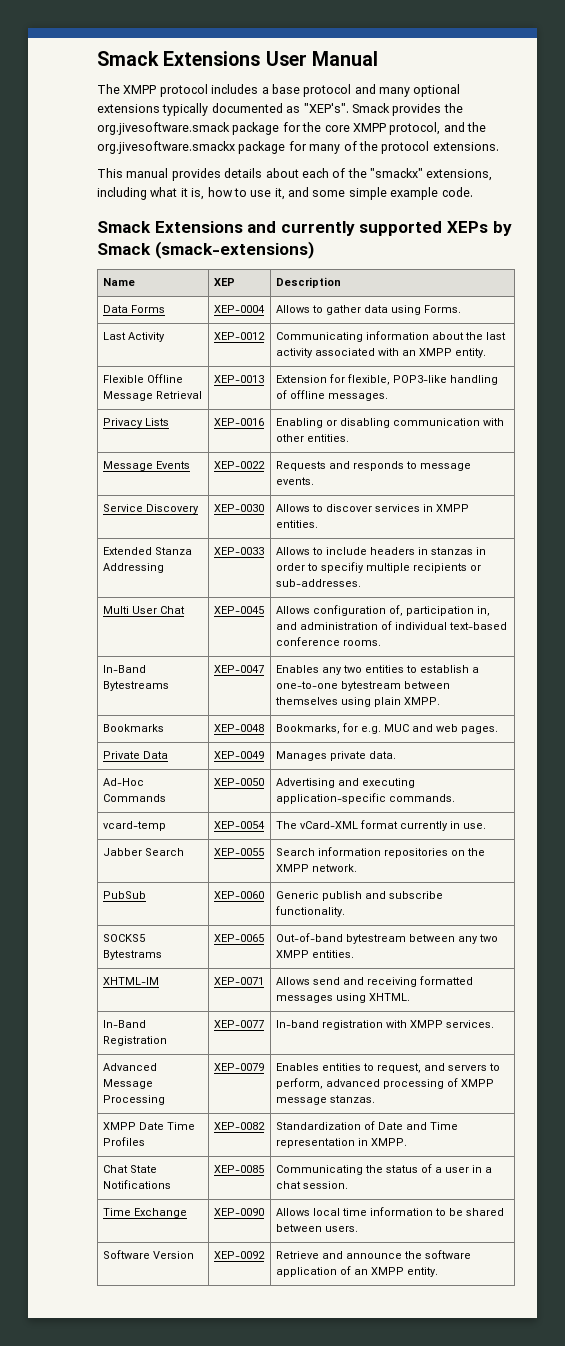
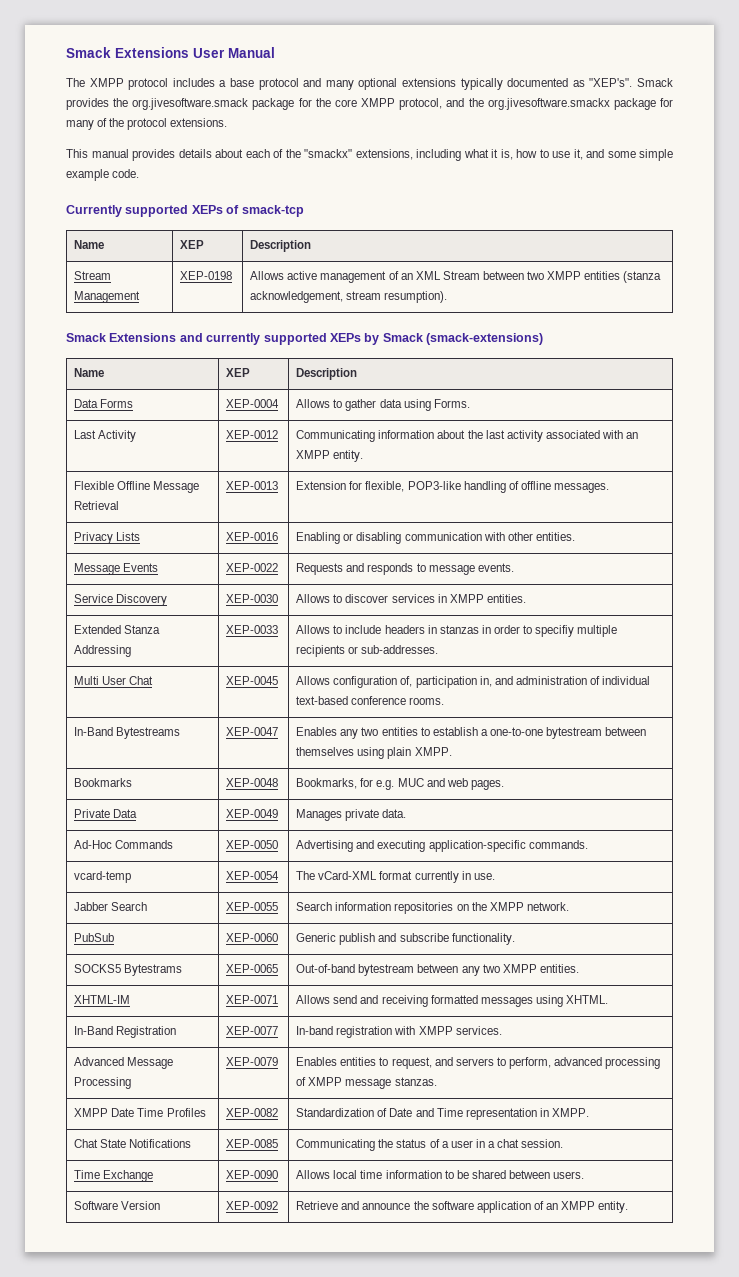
(473, 192) none -> [66,205,304,217] [74,240,105,249] [180,240,205,249] [250,240,312,252] [74,271,112,280] [74,291,141,303] [180,271,233,280] [250,271,662,283] [250,291,448,303] // Currently supported XEPs of smack-tcp // Name | XEP | Description // Stream Management | XEP-0198 | Allows active management of an XML Stream between two XMPP entities (stanza acknowledgement, stream resumption).

